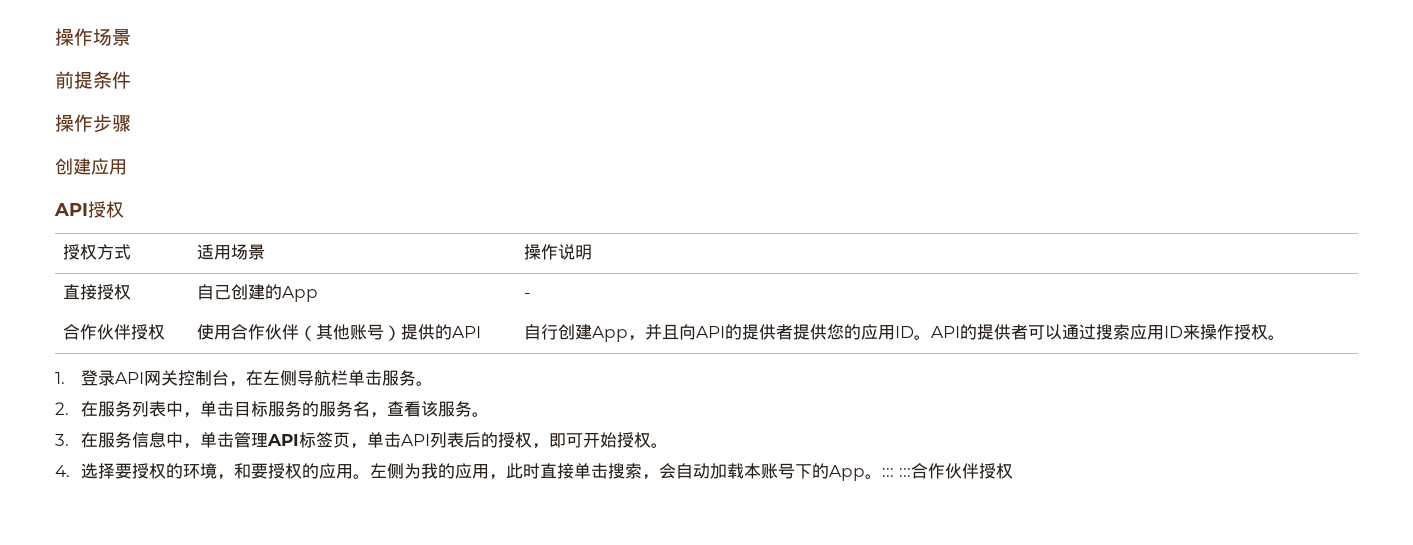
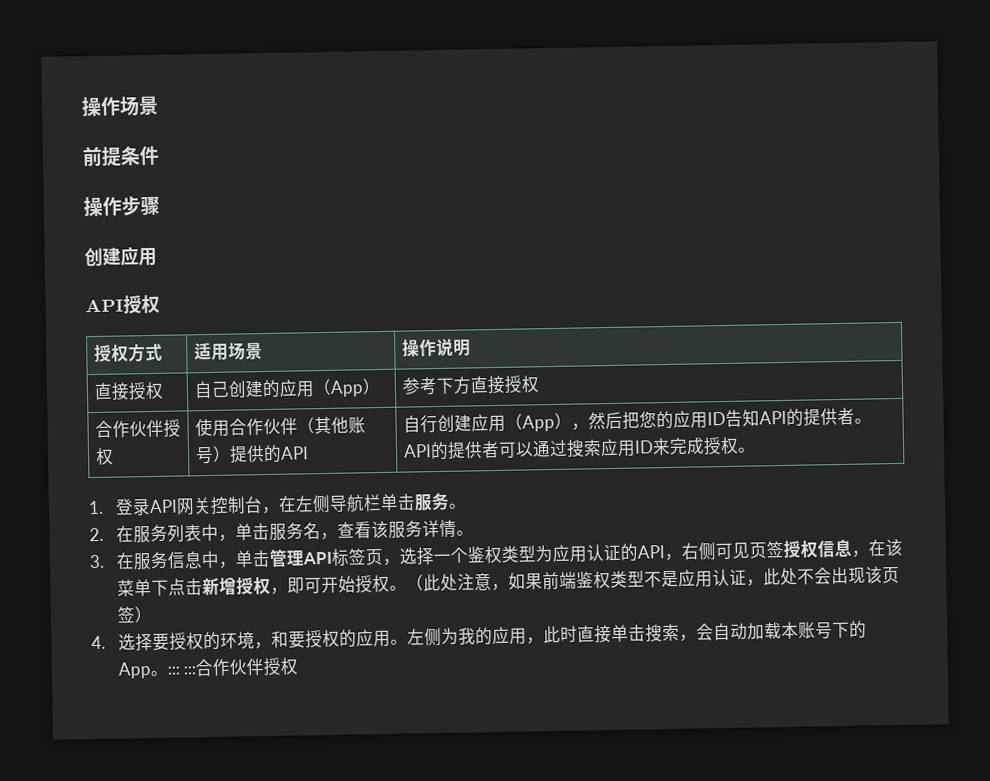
[282,286,319,302] [524,292,532,298] App | - -> [278,378,381,398] [401,375,540,396] 应用（App） | 参考下方直接授权
[592,324,915,342] App，并且向API的提供者提供您的应用ID -> [470,407,855,433] 应用（App），然后把您的应用ID告知API的提供者
[1200,324,1235,340] 操作 -> [668,437,705,455] 完成
[234,401,320,417] 目标服务的 -> (270, 531) none
(473, 409) none -> [421,519,457,539] 详情
[367,432,499,448] 单击API列表后的 -> [398,538,903,566] [116,577,237,597] 选择一个鉴权类型为应用认证的API，右侧可见页签授权信息，在该菜单下点击新增
(669, 445) none -> [405,566,900,592] [116,606,152,624] （此处注意，如果前端鉴权类型不是应用认证，此处不会出现该页签）

